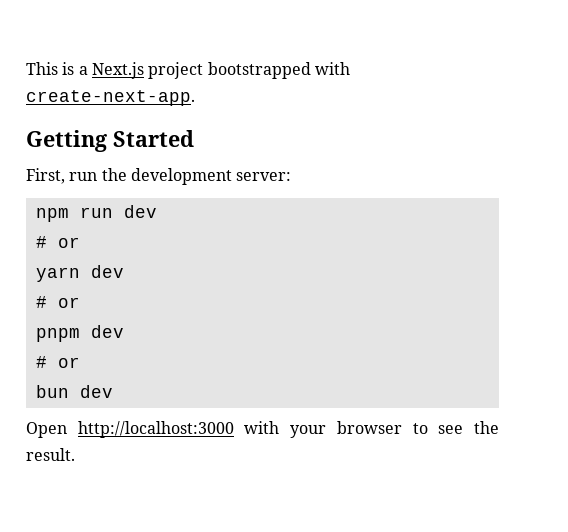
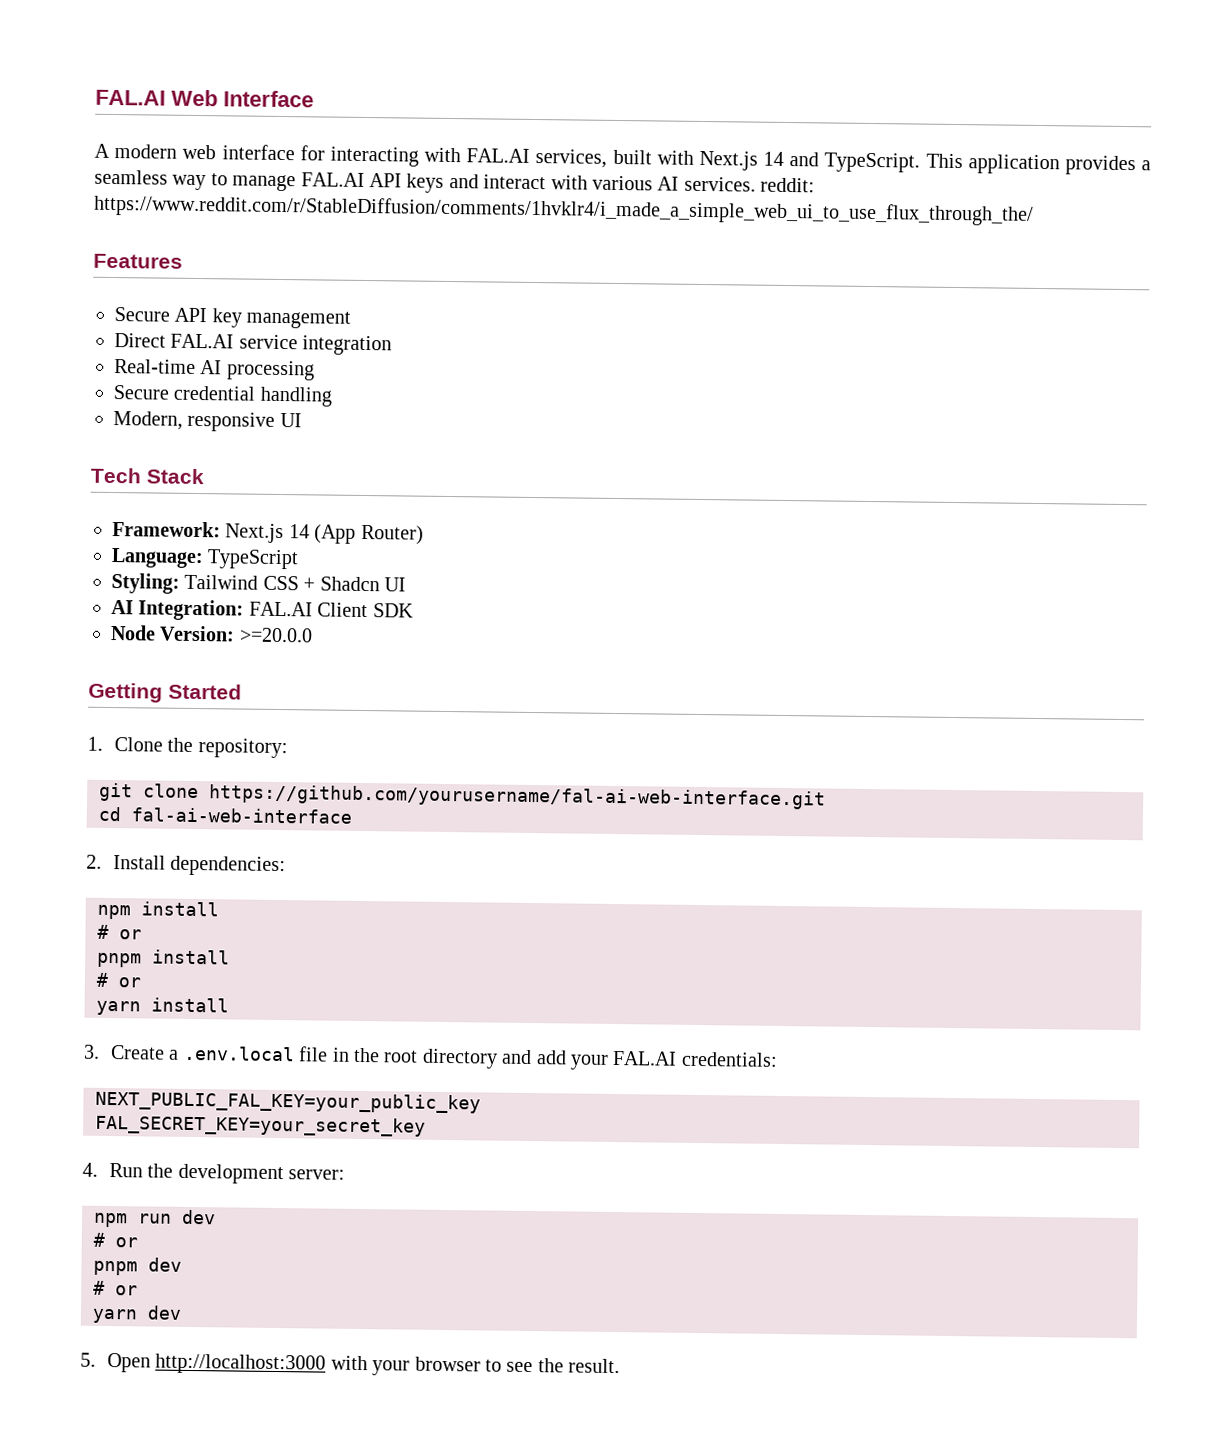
[26,62,350,79] [26,90,195,106] [26,130,194,152] [26,168,98,184] This is a Next.js project bootstrapped with create-next-app. // Getting Started // First, run -> [95,89,314,108] [94,143,1151,176] [94,169,816,193] [94,194,1034,226] [93,253,183,269] [114,307,352,329] [114,333,393,356] [114,359,315,381] [113,385,332,407] [113,411,302,432] [90,467,204,485] [112,521,424,545] [111,548,300,570] [111,573,406,594] [111,599,414,621] [110,625,313,643] [88,682,242,703] [87,736,288,759] [99,782,826,810] [98,806,352,824] [86,854,287,877] [97,901,219,920] [97,924,142,940] [97,949,230,968] [96,972,141,988] [96,997,229,1016] [83,1044,778,1070] [95,1090,481,1114] [95,1114,426,1137] [82,1162,143,1178] FAL.AI Web Interface // A modern web interface for interacting with FAL.AI services, built with Next.js 14 and TypeScript. This application provides a seamless way to manage FAL.AI API keys and interact with various AI services. reddit: https://www.reddit.com/r/StableDiffusion/comments/1hvklr4/i_made_a_simple_web_ui_to_use_flux_through_the/ // Features // Secure API key management // Direct FAL.AI service integration // Real-time AI processing // Secure credential handling // Modern, responsive UI // Tech Stack // Framework: Next.js 14 (App Router) // Language: TypeScript // Styling: Tailwind CSS + Shadcn UI // AI Integration: FAL.AI Client SDK // Node Version: >=20.0.0 // Getting Started // 1. Clone the repository: // git clone https://github.com/yourusername/fal-ai-web-interface.git // cd fal-ai-web-interface // 2. Install dependencies: // npm install // # or // pnpm install // # or // yarn install // 3. Create a .env.local file in the root directory and add your FAL.AI credentials: // NEXT_PUBLIC_FAL_KEY=your_public_key // FAL_SECRET_KEY=your_secret_key // 4. Run
[35,265,124,282] [35,296,80,308] // yarn dev // # or -> (138, 1242) none
[35,385,113,398] bun dev // -> [92,1305,182,1324] [80,1352,96,1367] yarn dev // 5.

